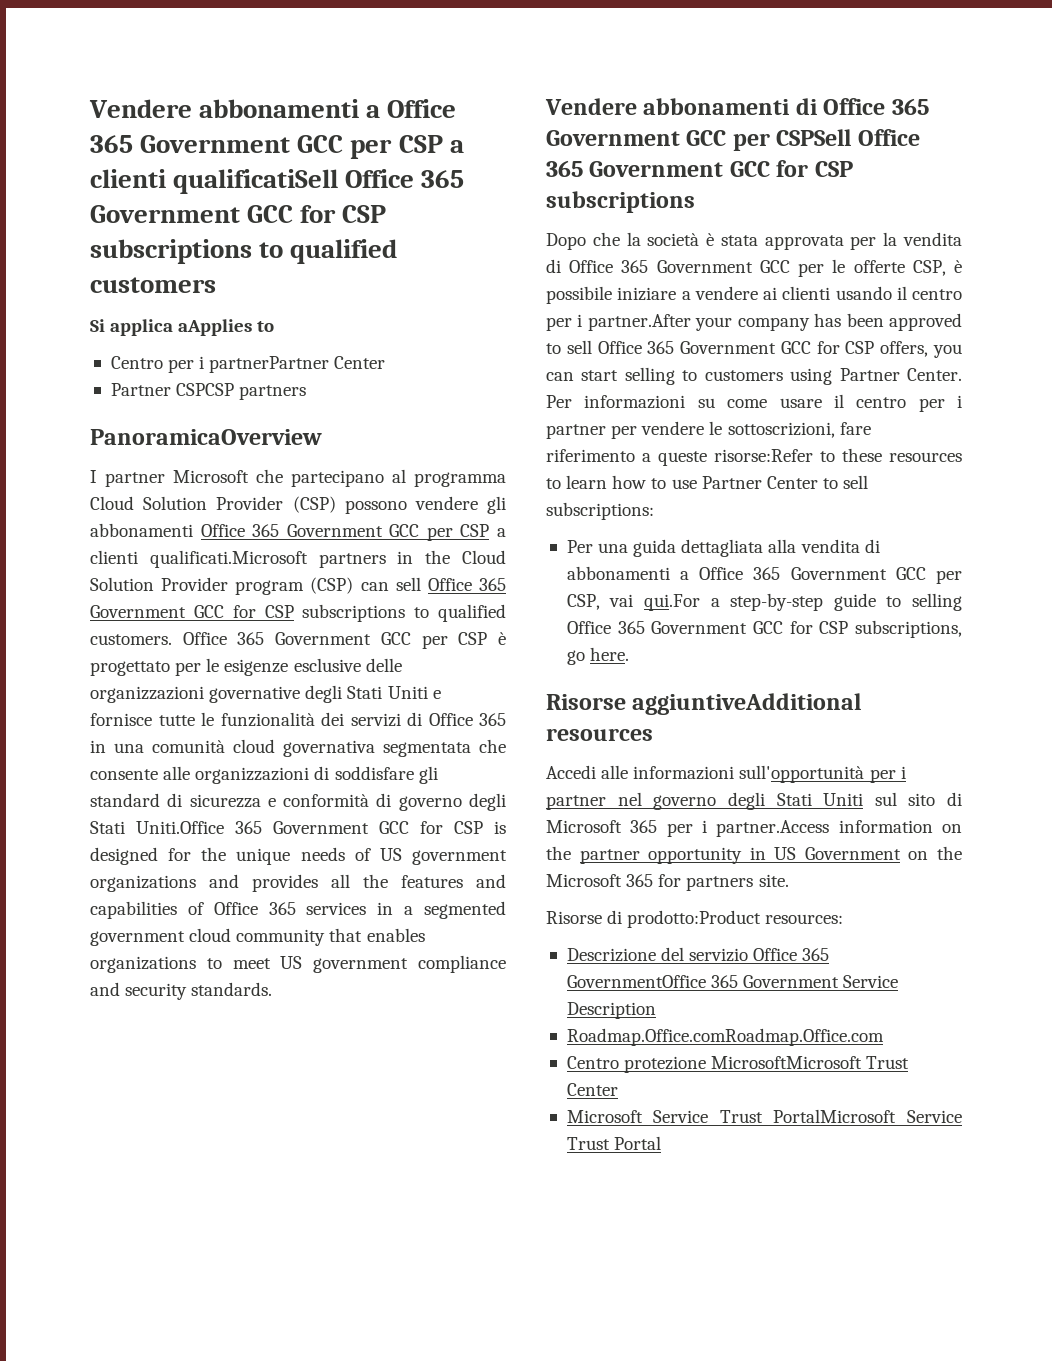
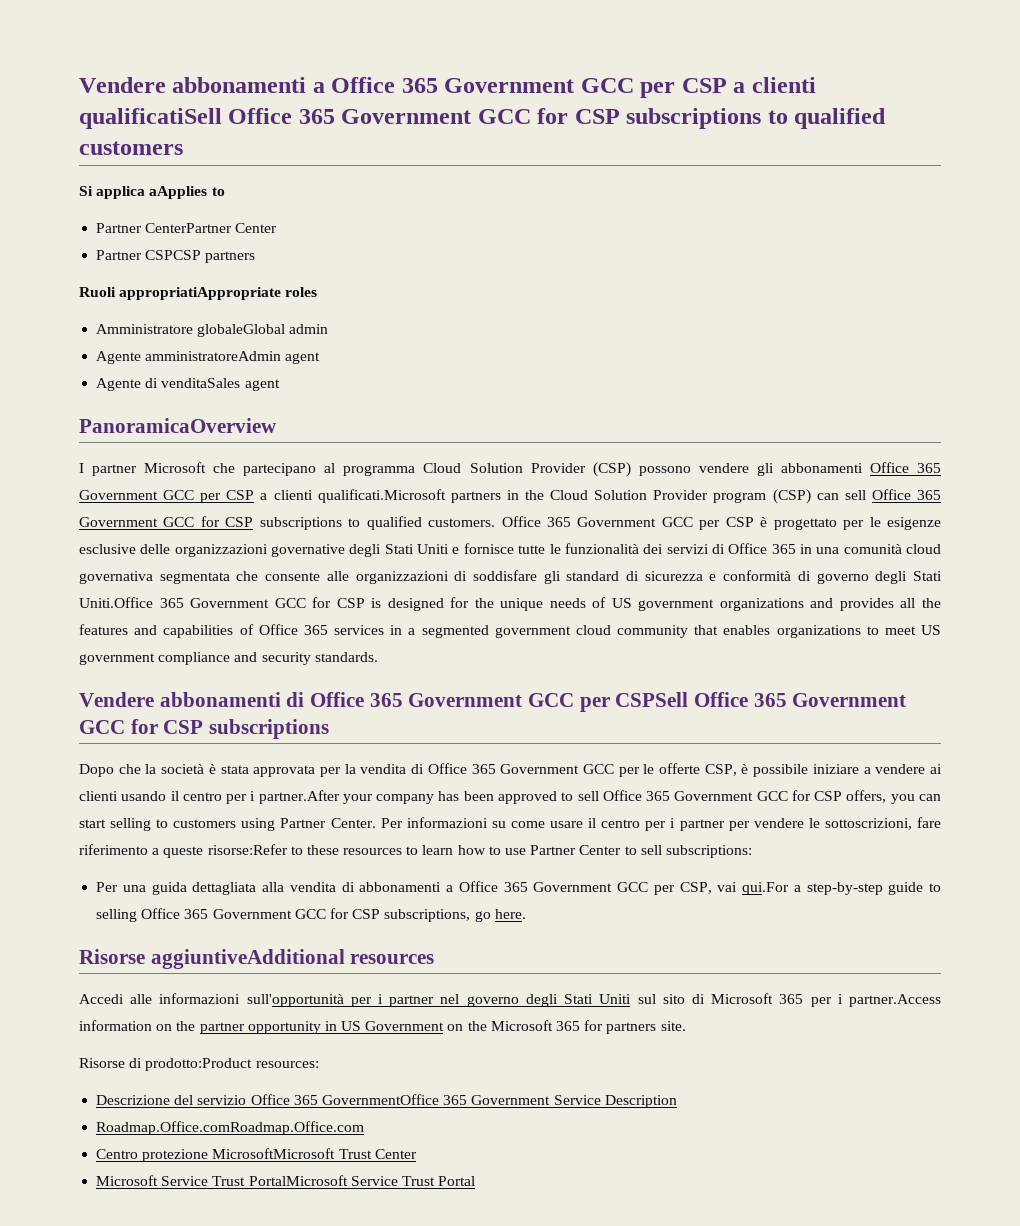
[110,356,330,373] Centro per i partnerPartner -> [96,223,233,233] Partner CenterPartner
(307, 392) none -> [79,287,318,300] [96,324,329,337] [96,351,321,364] [96,378,280,391] // Ruoli appropriatiAppropriate roles // Amministratore globaleGlobal admin // Agente amministratoreAdmin agent // Agente di venditaSales agent

